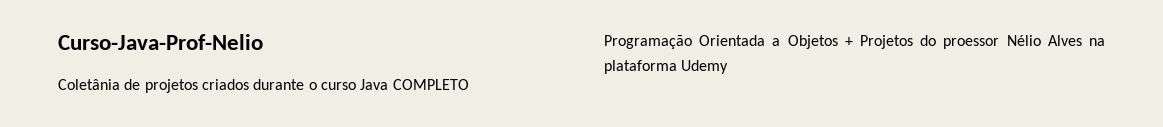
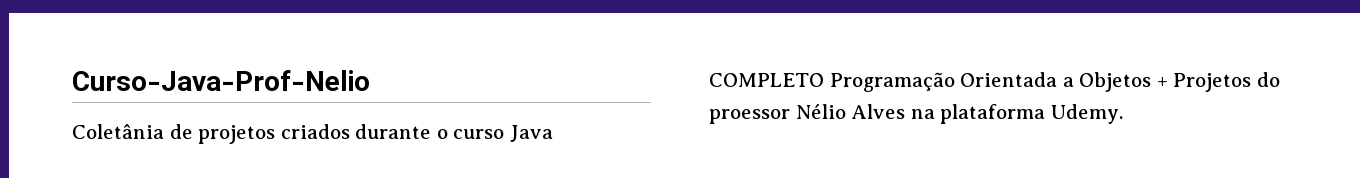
[681,60,729,74] Udemy -> [1050,104,1123,124] Udemy.

